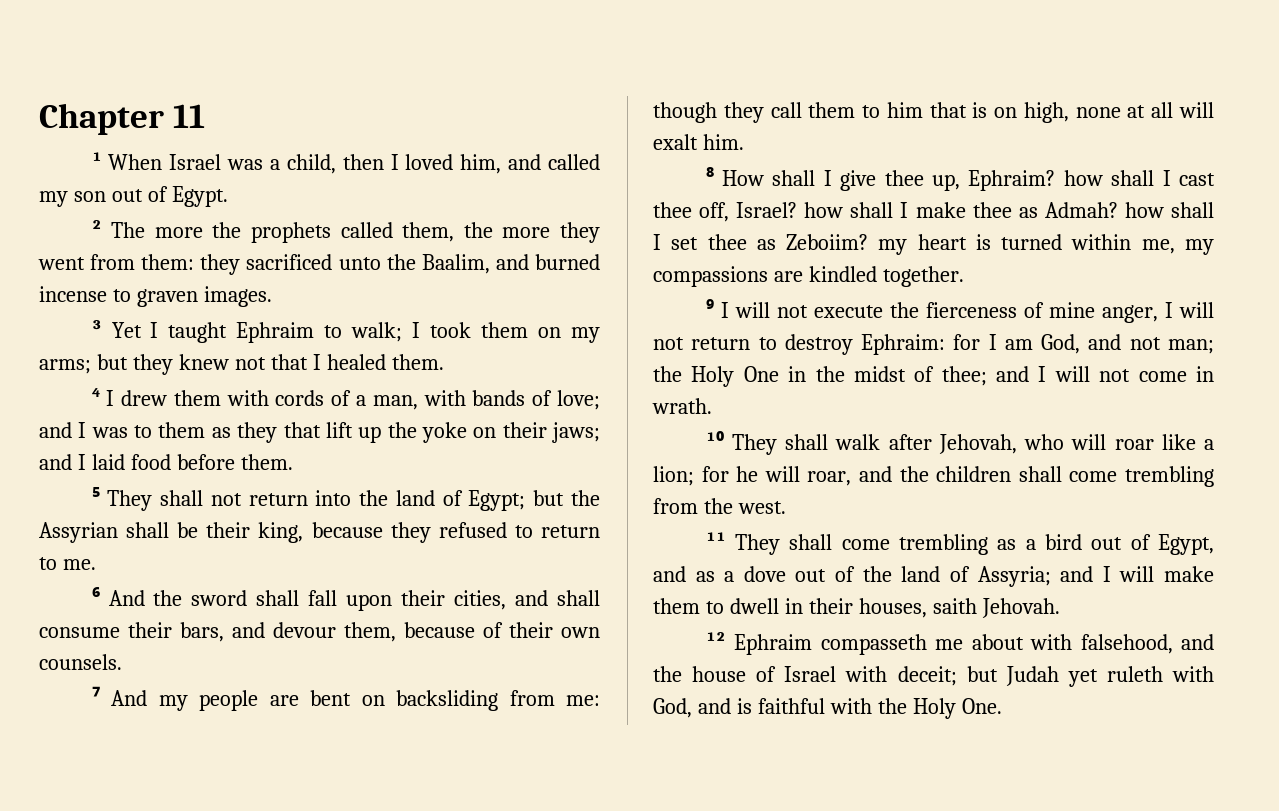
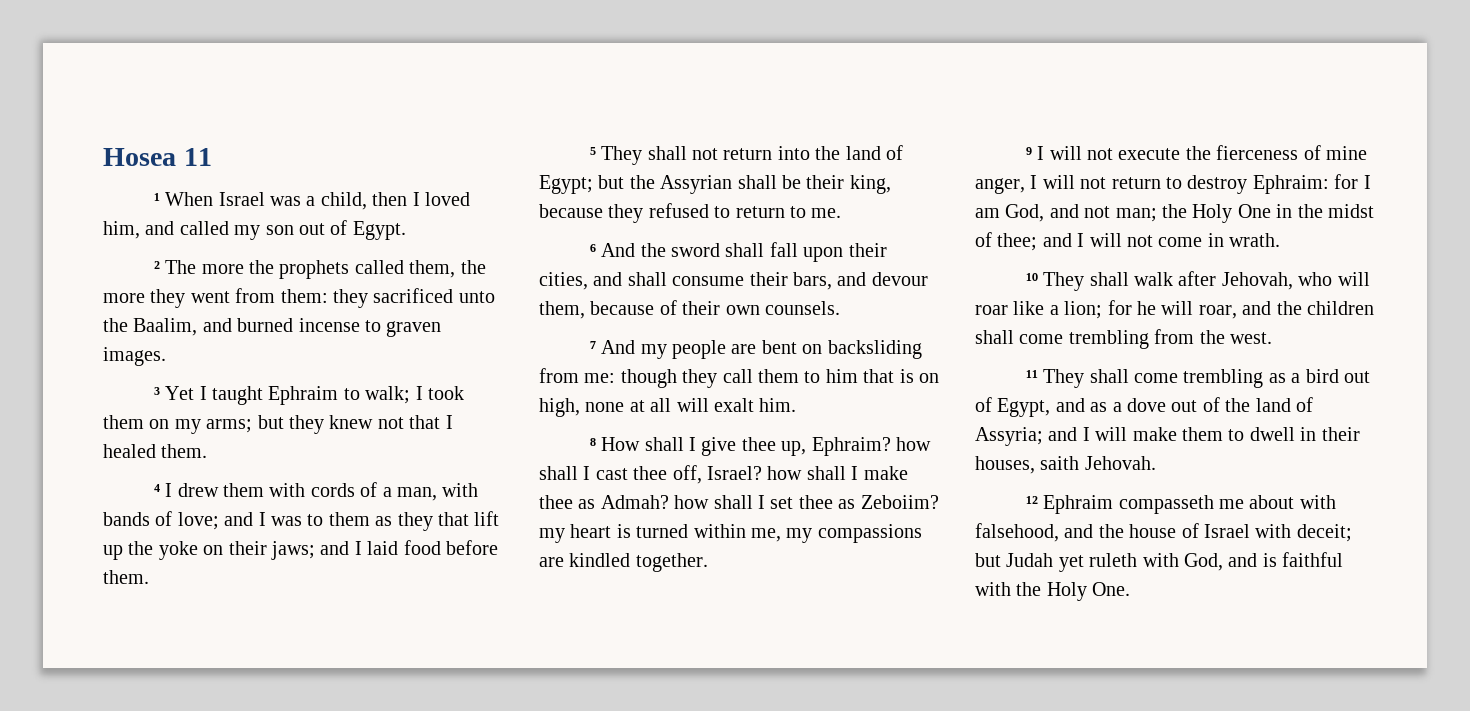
[39,103,164,135] Chapter -> [103,148,176,166] Hosea

